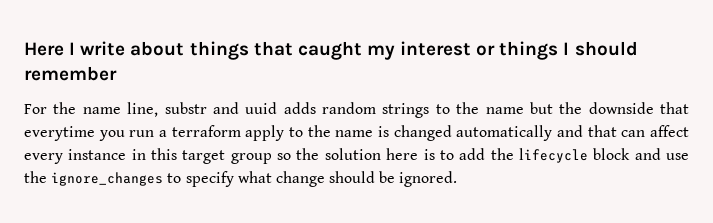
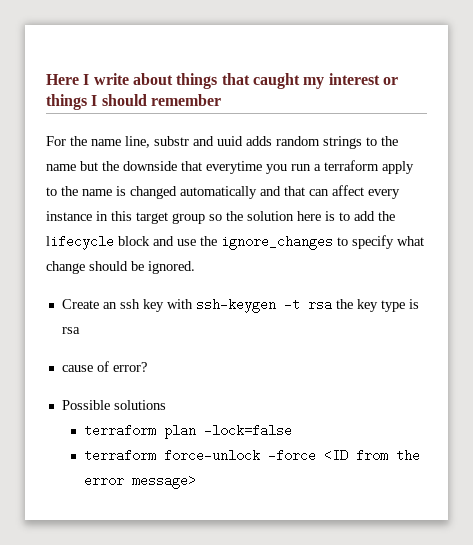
(458, 179) none -> [61,298,419,313] [61,327,80,334] [61,361,147,372] [61,400,166,410] [83,424,292,439] [83,449,420,462] [83,474,196,489] // Create an ssh key with ssh-keygen -t rsa the key type is rsa // cause of error? // Possible solutions // terraform plan -lock=false // terraform force-unlock -force <ID from the error message>

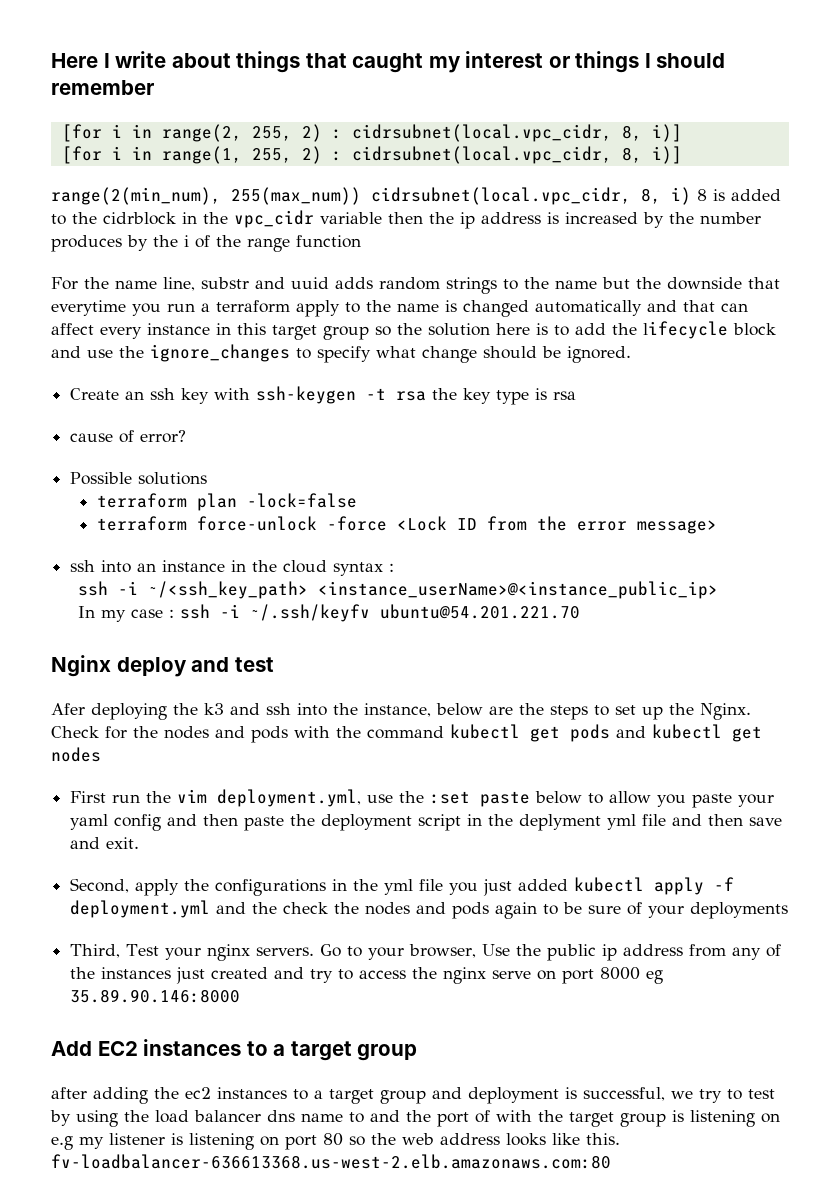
(221, 100) none -> [61,124,682,142] [61,146,682,164] [51,187,781,205] [51,210,761,229] [51,235,361,252] // [for i in range(2, 255, 2) : cidrsubnet(local.vpc_cidr, 8, i)] // [for i in range(1, 255, 2) : cidrsubnet(local.vpc_cidr, 8, i)] // range(2(min_num), 255(max_num)) cidrsubnet(local.vpc_cidr, 8, i) 8 is added to the cidrblock in the vpc_cidr variable then the ip address is increased by the number produces by the i of the range function
[323,449,348,462] <ID -> [397,516,478,531] <Lock ID
(196, 481) none -> [70,560,395,576] [77,581,718,599] [77,604,580,622] [51,655,274,677] [51,703,751,720] [51,724,762,743] [51,747,101,762] [70,789,775,808] [70,814,783,831] [70,837,140,849] [70,877,735,896] [70,900,789,919] [70,944,782,961] [70,967,664,984] [70,989,241,1003] [51,1039,418,1061] [51,1087,775,1104] [50,1110,780,1127] [51,1133,620,1150] [51,1154,611,1169] // ssh into an instance in the cloud syntax : // ssh -i ~/<ssh_key_path> <instance_userName>@<instance_public_ip> // In my case : ssh -i ~/.ssh/keyfv ubuntu@54.201.221.70 // Nginx deploy and test // Afer deploying the k3 and ssh into the instance, below are the steps to set up the Nginx. Check for the nodes and pods with the command kubectl get pods and kubectl get nodes // First run the vim deployment.yml, use the :set paste below to allow you paste your yaml config and then paste the deployment script in the deplyment yml file and then save and exit. // Second, apply the configurations in the yml file you just added kubectl apply -f deployment.yml and the check the nodes and pods again to be sure of your deployments // Third, Test your nginx servers. Go to your browser, Use the public ip address from any of the instances just created and try to access the nginx serve on port 8000 eg 35.89.90.146:8000 // Add EC2 instances to a target group // after adding the ec2 instances to a target group and deployment is successful, we try to test by using the load balancer dns name to and the port of with the target group is listening on e.g my listener is listening on port 80 so the web address looks like this. fv-loadbalancer-636613368.us-west-2.elb.amazonaws.com:80

